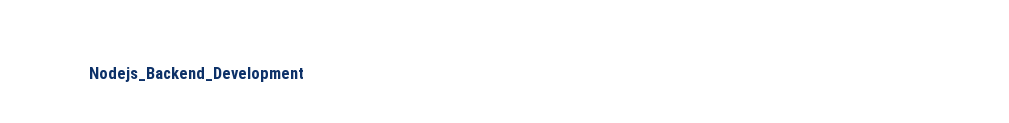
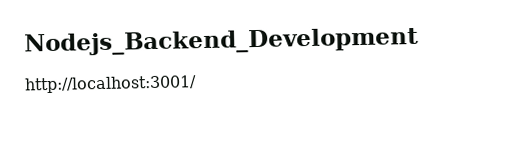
(304, 74) none -> [24,75,197,94] // http://localhost:3001/

